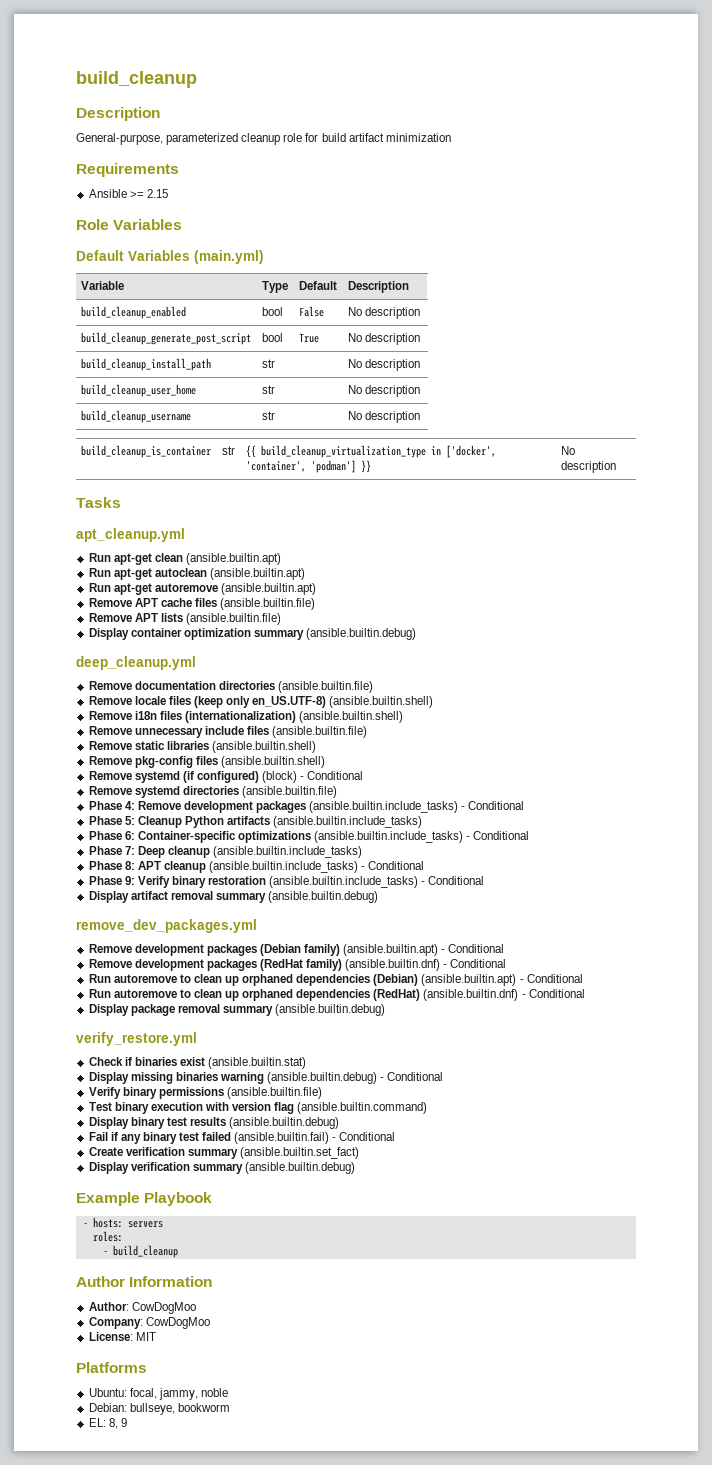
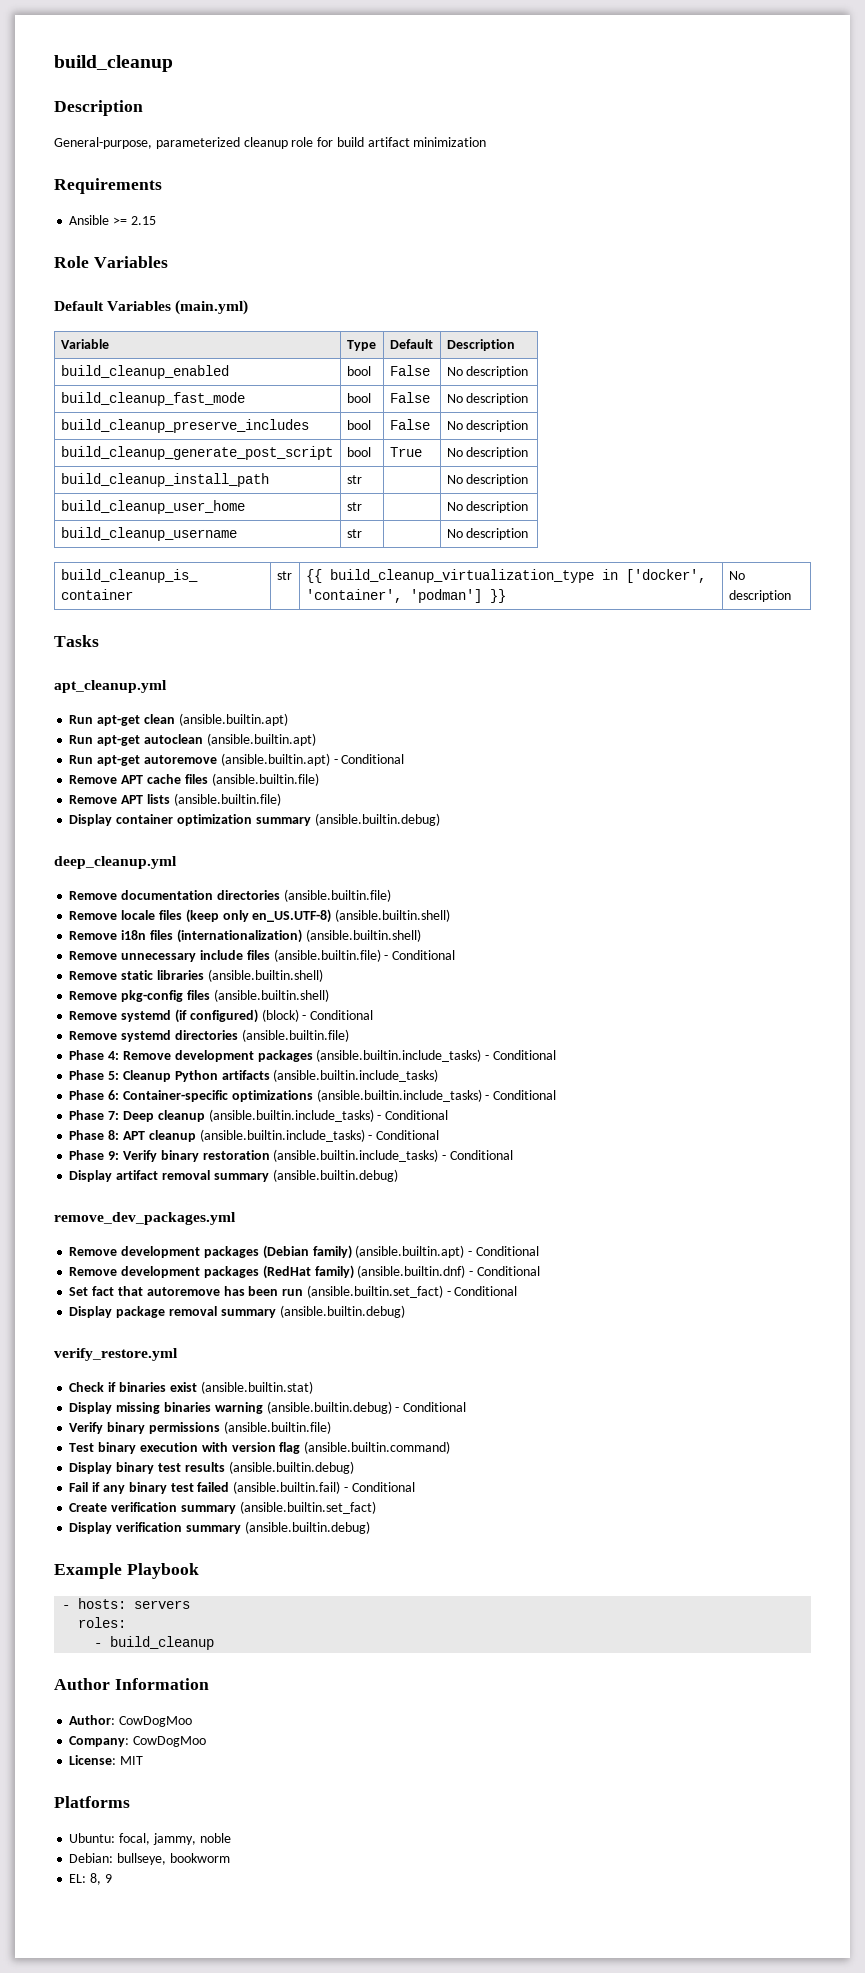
(421, 313) none -> [60,392,245,406] [346,393,371,403] [389,392,430,403] [446,393,529,405] [60,419,309,433] [346,420,371,430] [389,419,430,430] [446,420,529,432] // build_cleanup_fast_mode | bool | False | No description // build_cleanup_preserve_includes | bool | False | No description
(316, 589) none -> [333,754,405,764] - Conditional
(368, 732) none -> [384,950,456,960] - Conditional
(363, 852) none -> [377,1110,449,1120] - Conditional
[88,974,583,986] [88,989,519,1001] Run autoremove to clean up orphaned dependencies (Debian) (ansible.builtin.apt) - Conditional // Run autoremove to clean up orphaned dependencies (RedHat) (ansible.builtin.dnf) -> [69,1285,443,1298] Set fact that autoremove has been run (ansible.builtin.set_fact)

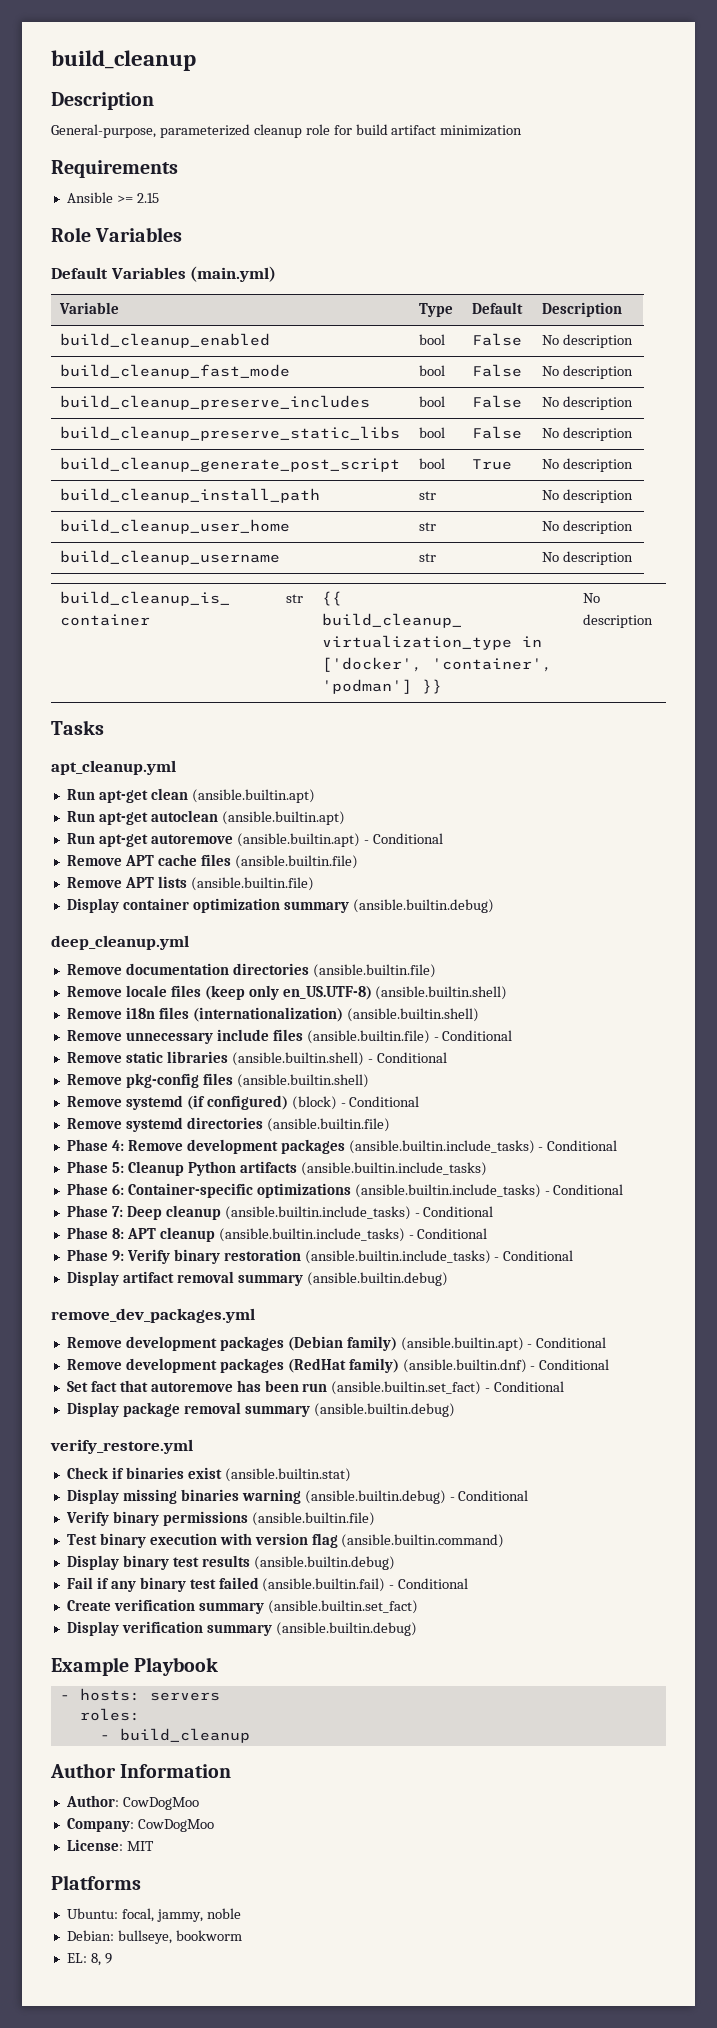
(529, 426) none -> [60,426,401,441] [419,427,446,438] [472,426,523,439] [542,427,634,441] // build_cleanup_preserve_static_libs | bool | False | No description
(323, 975) none -> [367,1052,447,1063] - Conditional

